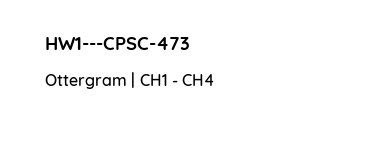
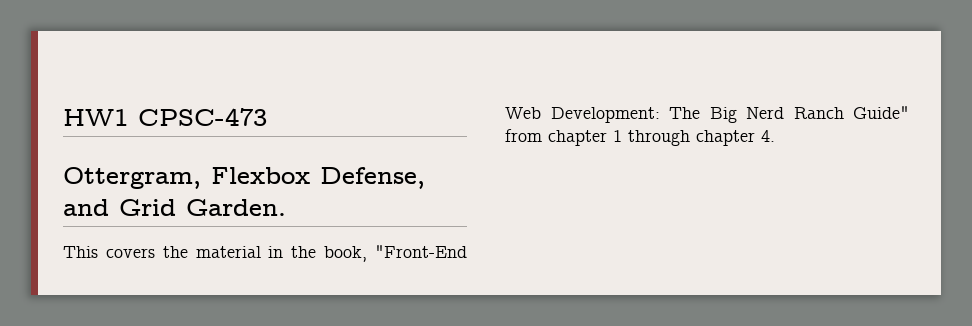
[45,37,190,50] [45,72,215,89] HW1---CPSC-473 // Ottergram | CH1 - CH4 -> [63,108,267,126] [63,167,425,189] [63,199,286,216] [63,245,467,262] [505,106,909,123] [505,129,775,146] HW1 CPSC-473 // Ottergram, Flexbox Defense, and Grid Garden. // This covers the material in the book, "Front-End Web Development: The Big Nerd Ranch Guide" from chapter 1 through chapter 4.

